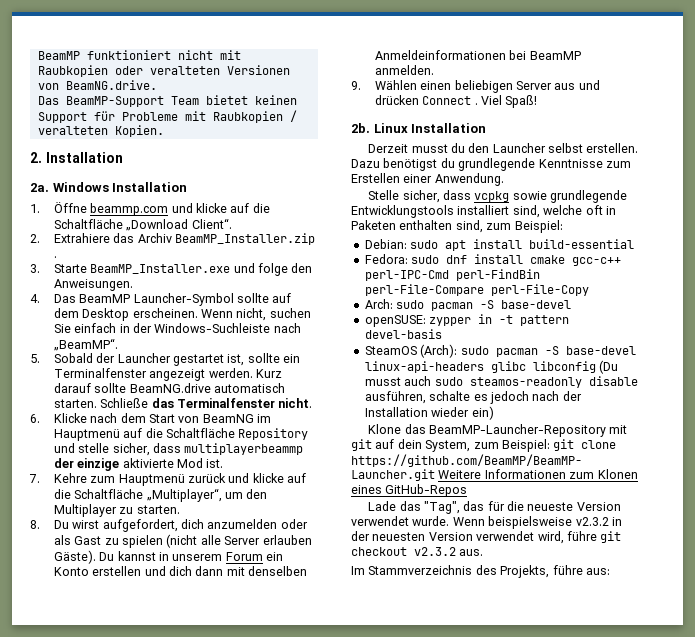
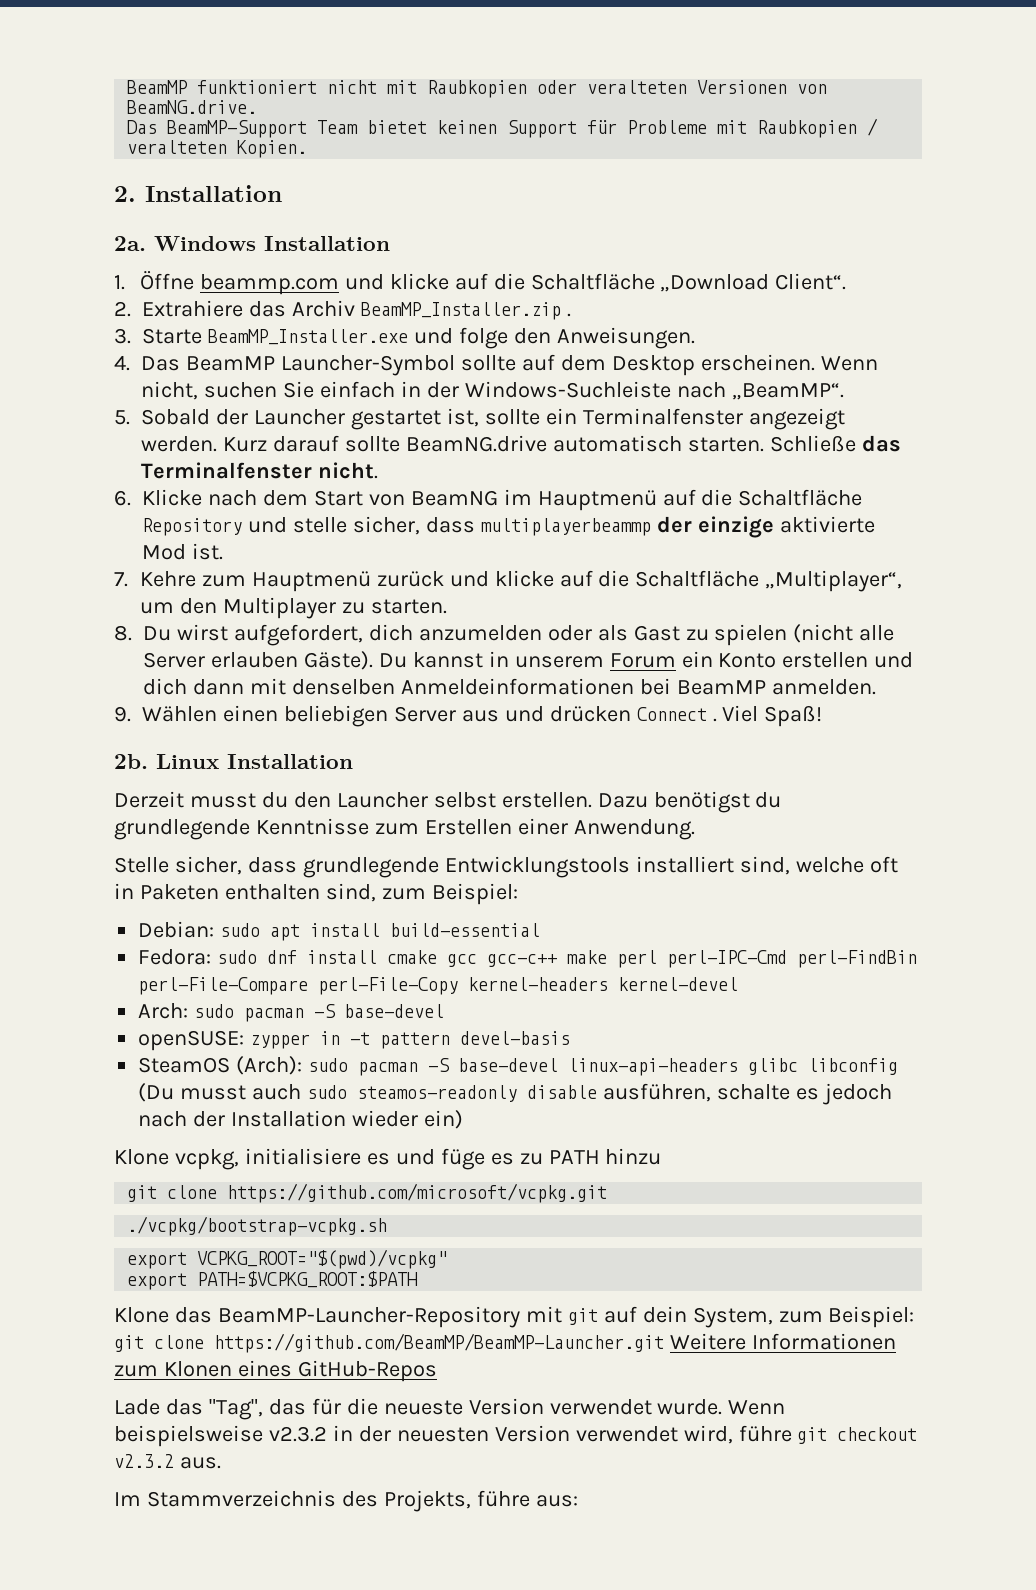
[474,191,547,202] vcpkg sowie -> (297, 865) none
[572,257,622,266] gcc-c++ -> [447,950,658,968] gcc gcc-c++ make perl
(589, 290) none -> [468,977,739,991] kernel-headers kernel-devel
(494, 413) none -> [114,1148,662,1170] [127,1183,608,1203] [127,1216,388,1236] [127,1249,448,1269] [127,1271,419,1290] // Klone vcpkg, initialisiere es und füge es zu PATH hinzu // git clone https://github.com/microsoft/vcpkg.git // ./vcpkg/bootstrap-vcpkg.sh // export VCPKG_ROOT="$(pwd)/vcpkg" // export PATH=$VCPKG_ROOT:$PATH

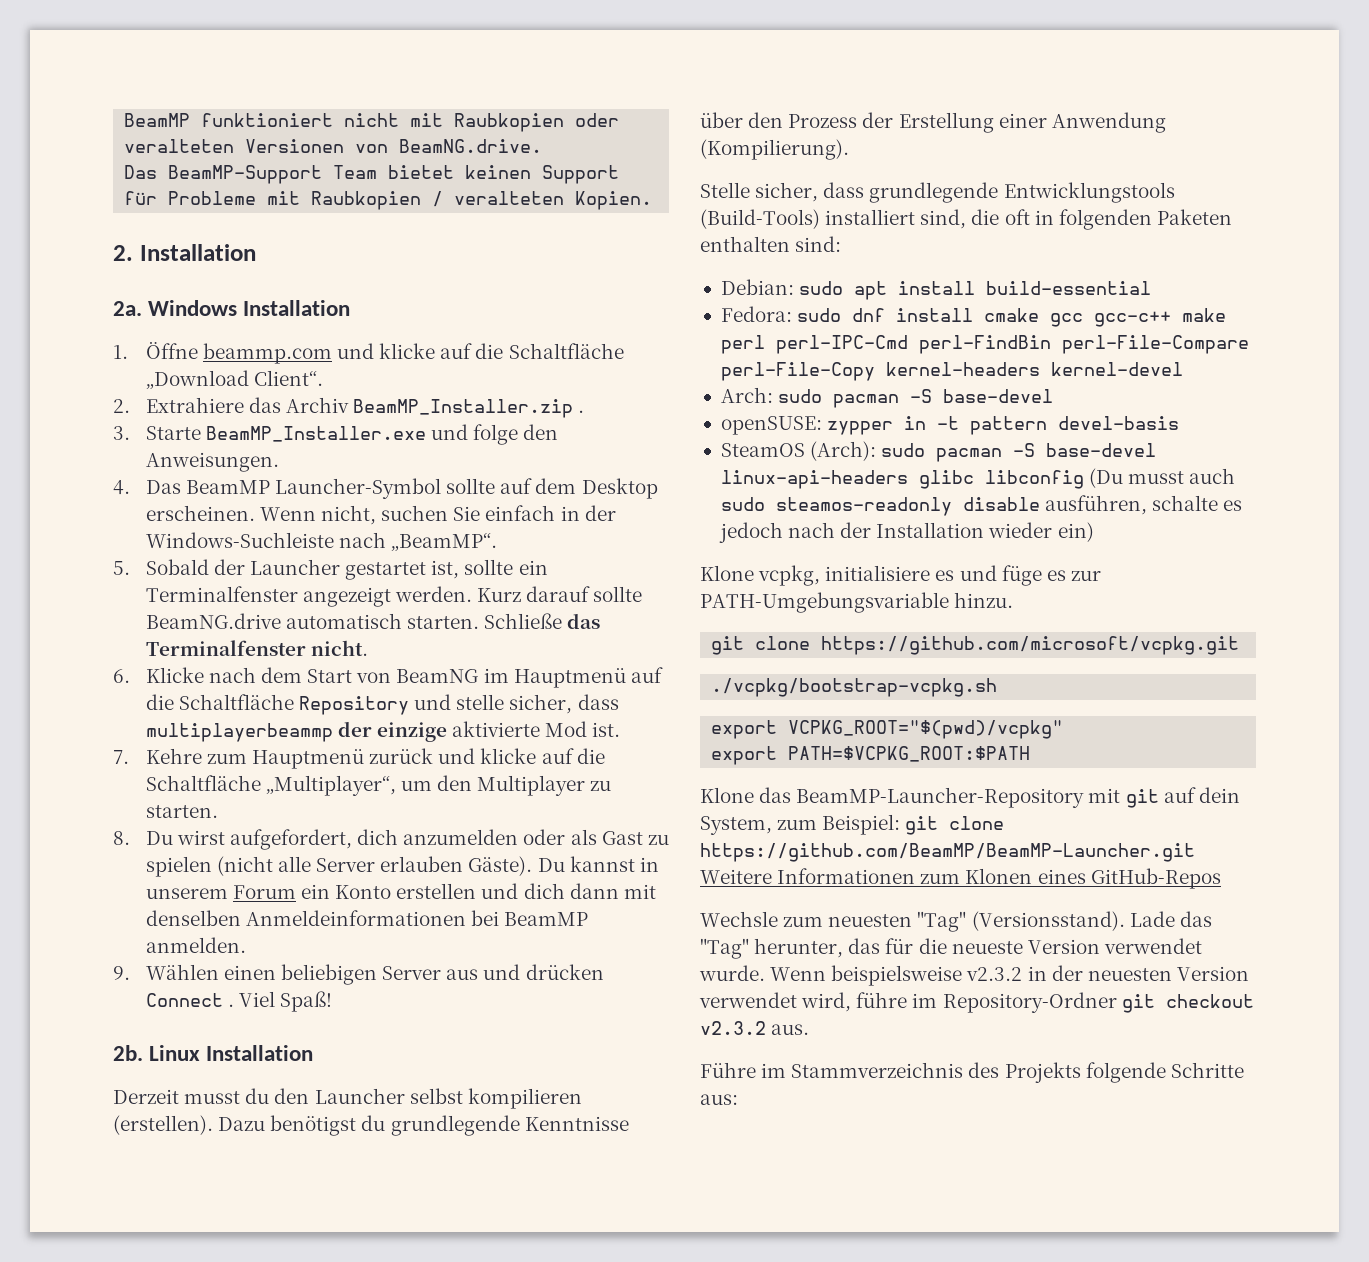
[501,792,592,808] erstellen. -> [467,1088,582,1109] [113,1115,213,1135] kompilieren (erstellen).
[374,818,695,840] zum Erstellen einer Anwendung. -> [700,112,1166,133] [700,139,849,160] über den Prozess der Erstellung einer Anwendung (Kompilierung).
(630, 867) none -> [700,209,820,229] (Build-Tools)
[795,857,864,873] welche -> [971,209,1000,225] die
(134, 891) none -> [1058,209,1152,230] folgenden
[325,883,518,905] sind, zum Beispiel: -> [795,236,842,252] sind:
[519,1148,662,1165] zu PATH hinzu -> [1070,571,1101,581] [700,592,1014,613] zur PATH-Umgebungsvariable hinzu.
[114,1399,263,1420] Lade das "Tag", -> [700,911,1212,932] [700,938,844,959] Wechsle zum neuesten "Tag" (Versionsstand). Lade das "Tag" herunter,
(792, 1433) none -> [912,992,1117,1013] im Repository-Ordner
[114,1490,530,1512] Im Stammverzeichnis des Projekts, führe -> [700,1062,1244,1083] Führe im Stammverzeichnis des Projekts folgende Schritte

